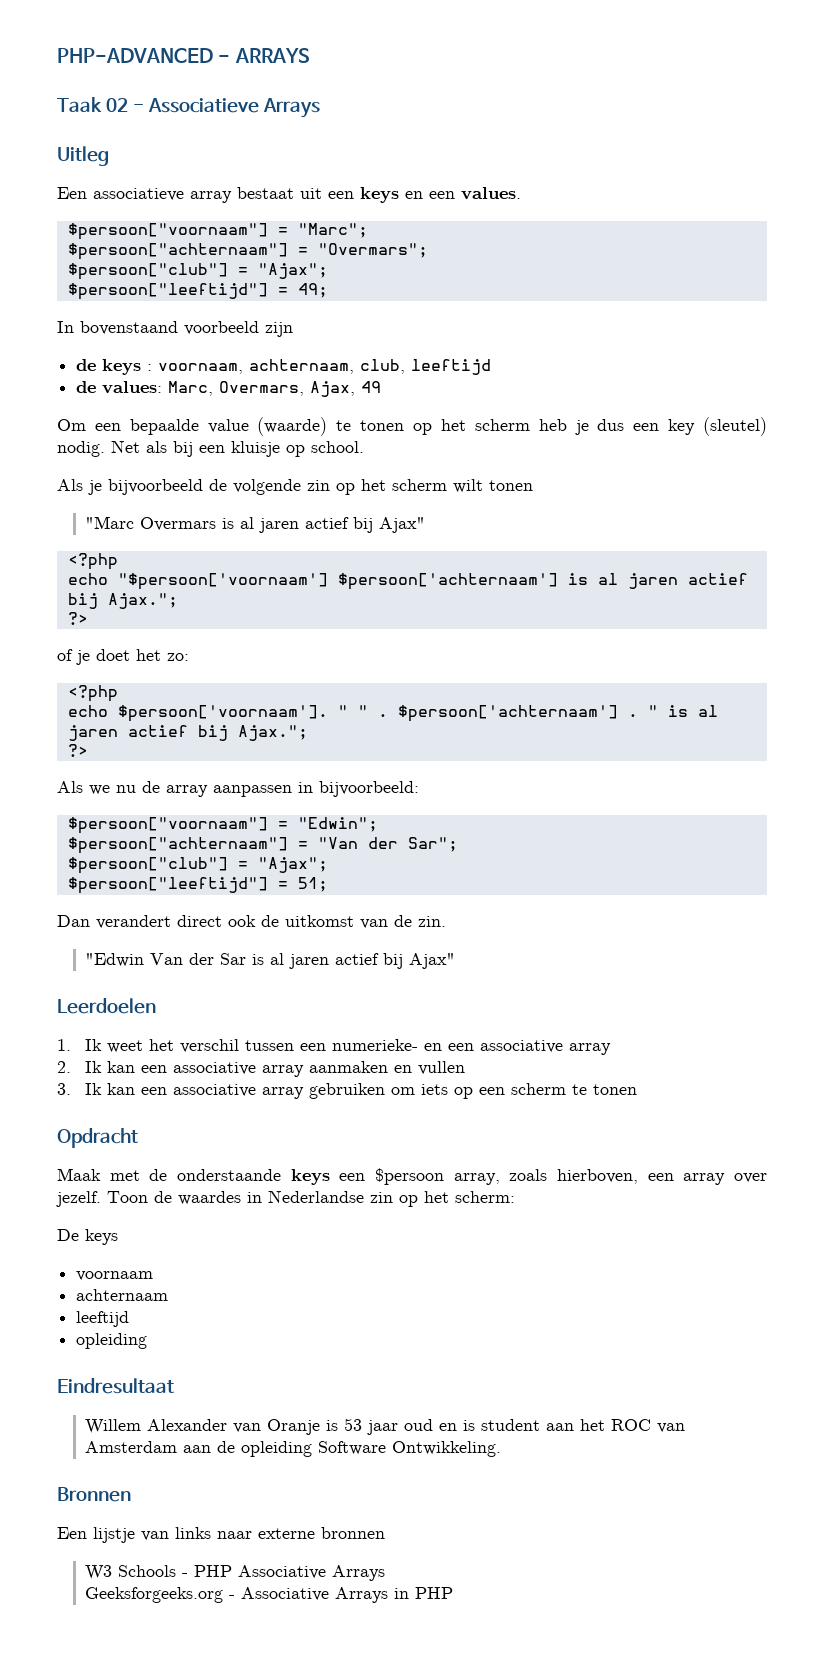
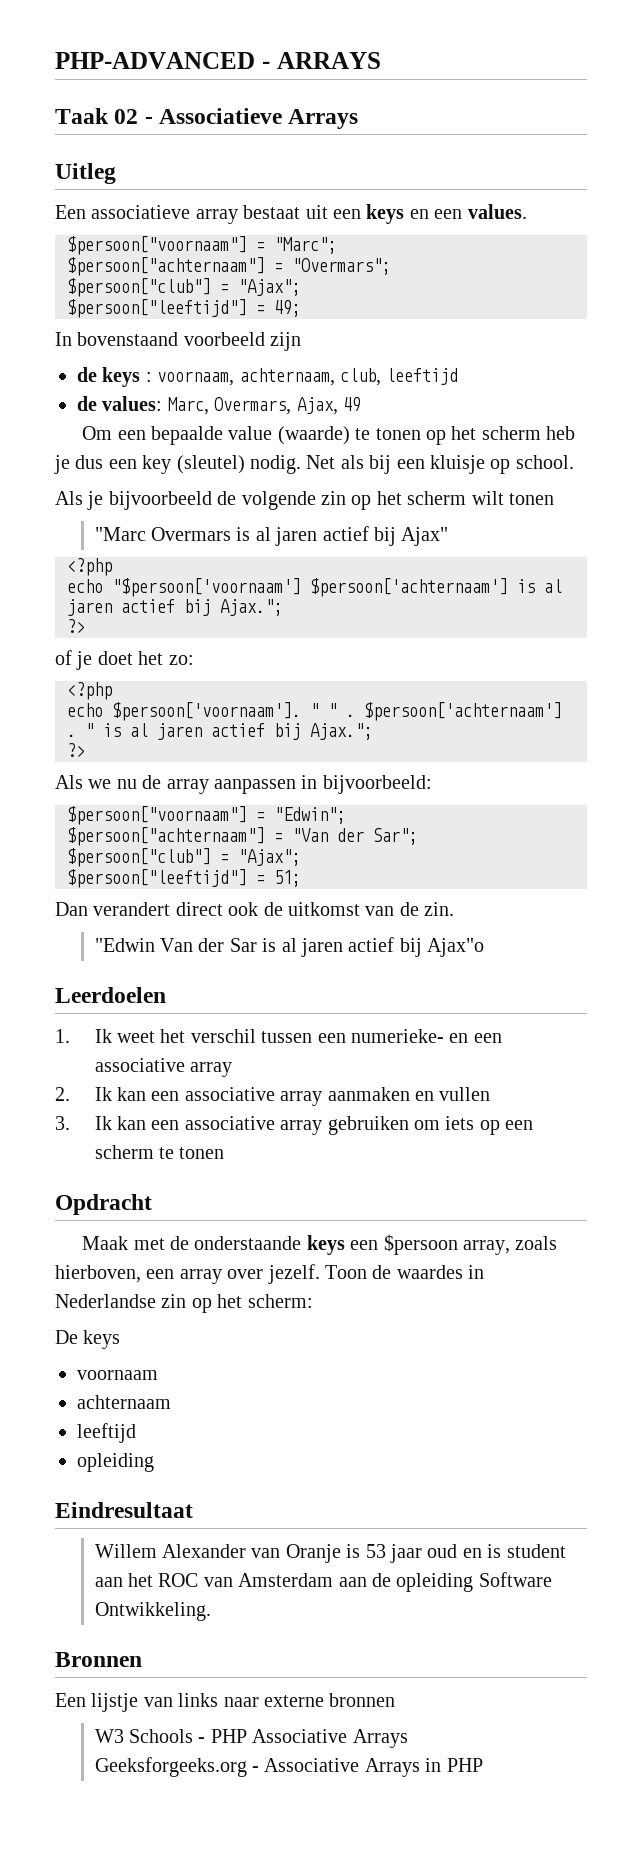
[409,953,456,969] Ajax" -> [427,938,485,957] Ajax"o

